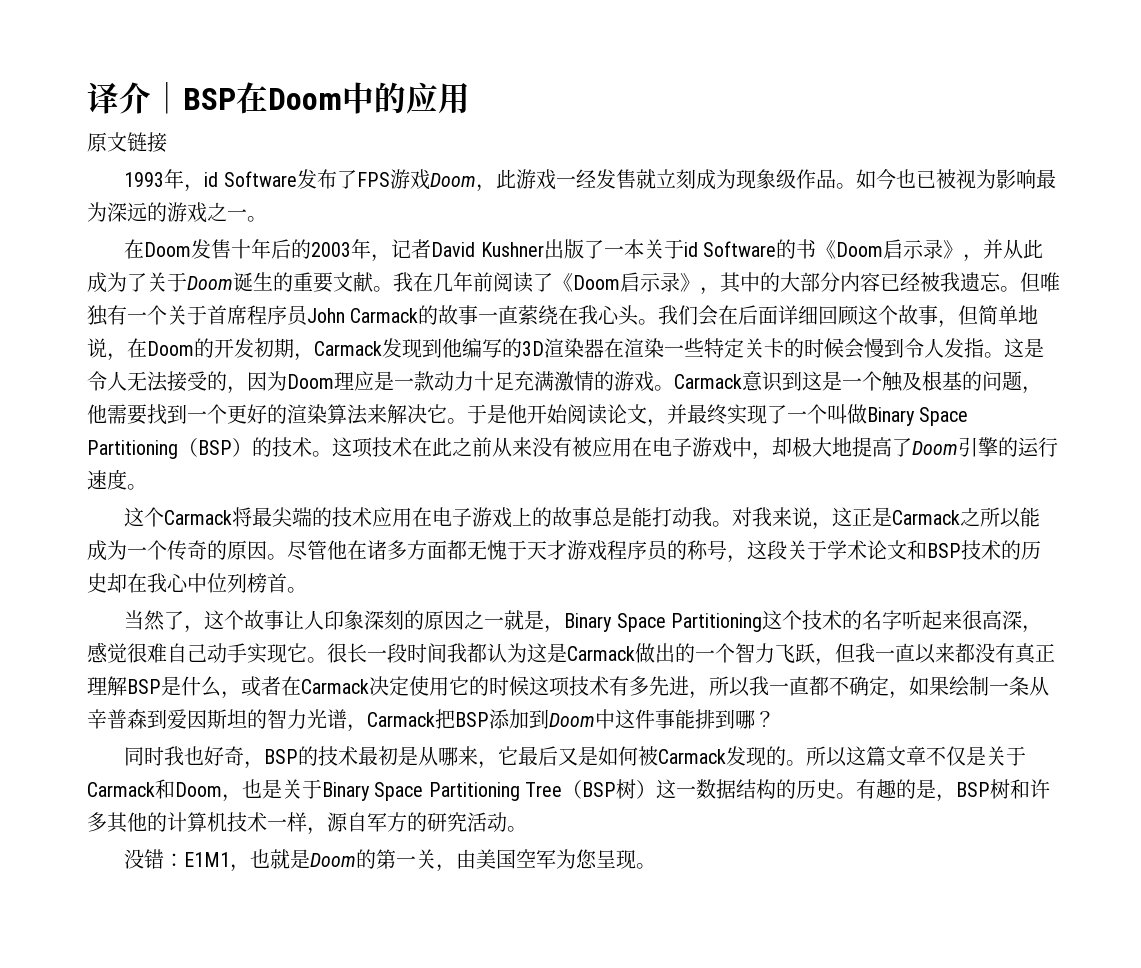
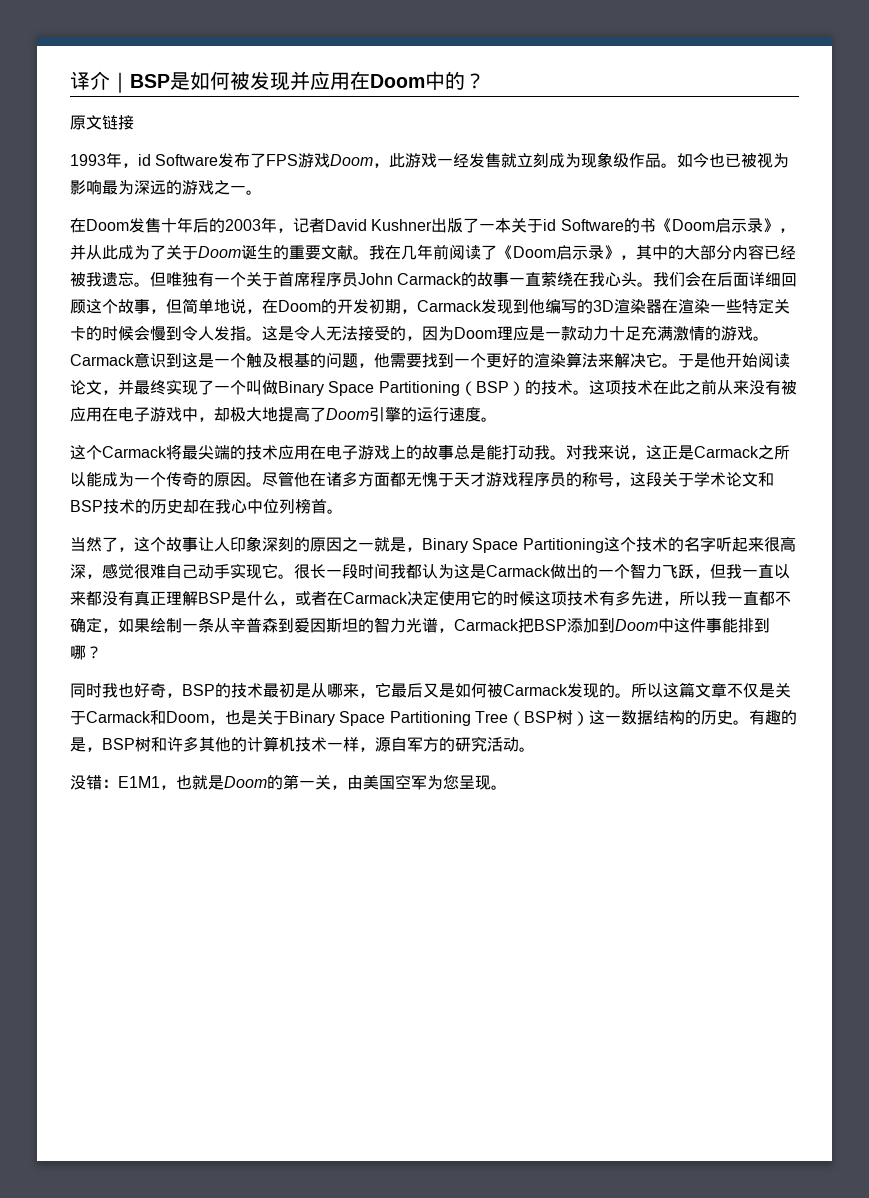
(236, 99) none -> [170,71,350,91] 是如何被发现并应用
[406,82,470,114] 应用 -> [465,73,485,89] ？

